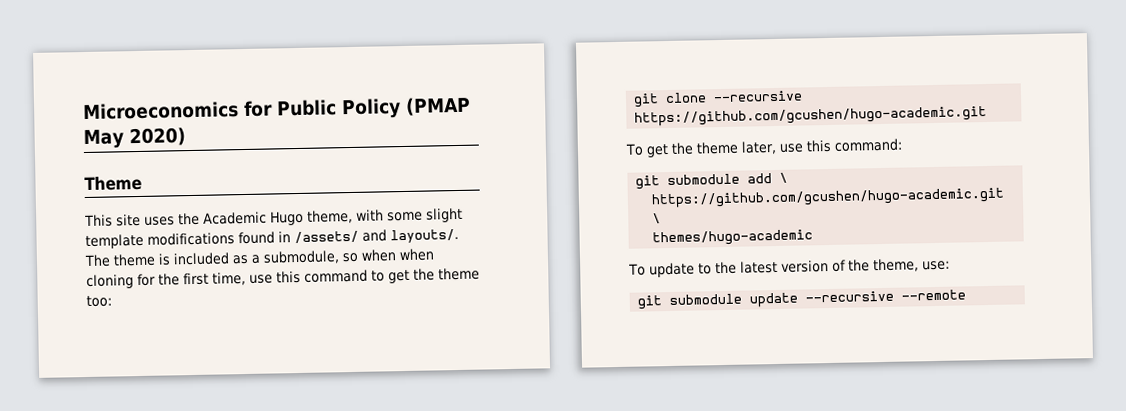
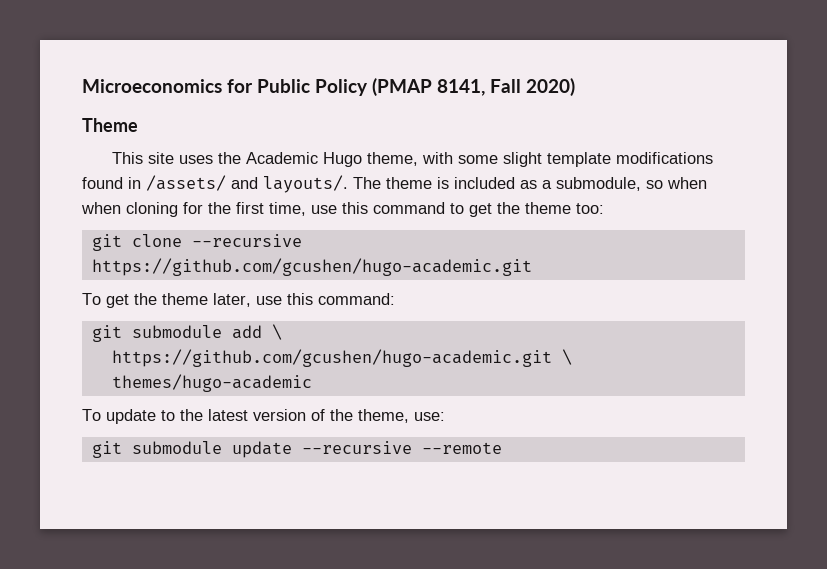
[83,129,124,150] May -> [437,79,521,96] 8141, Fall

